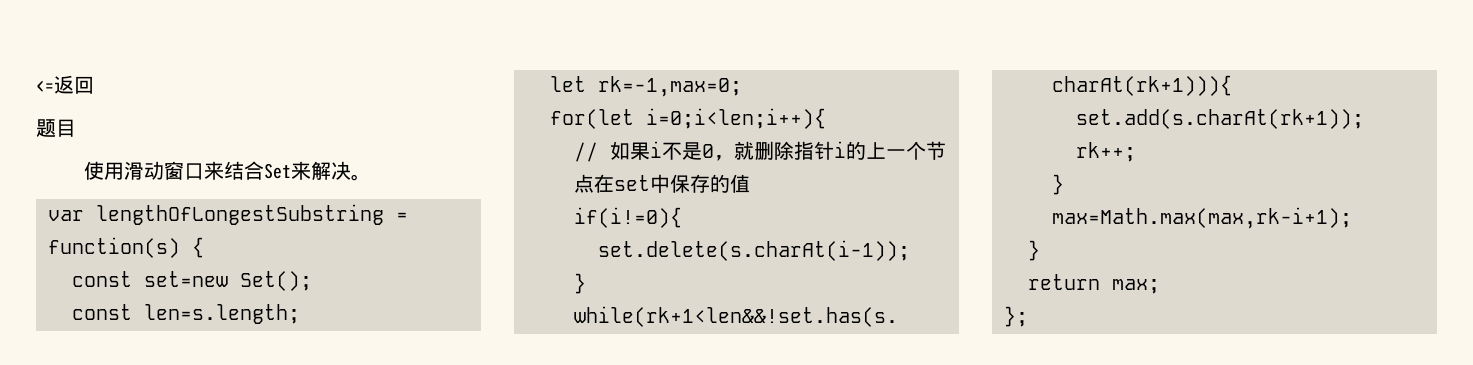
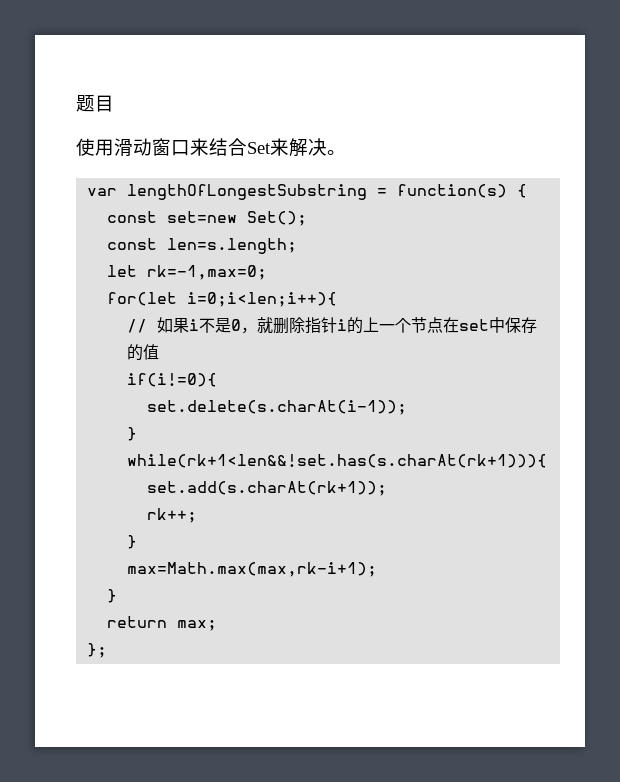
[36,75,94,94] <=返回 // -> (76, 103) none

